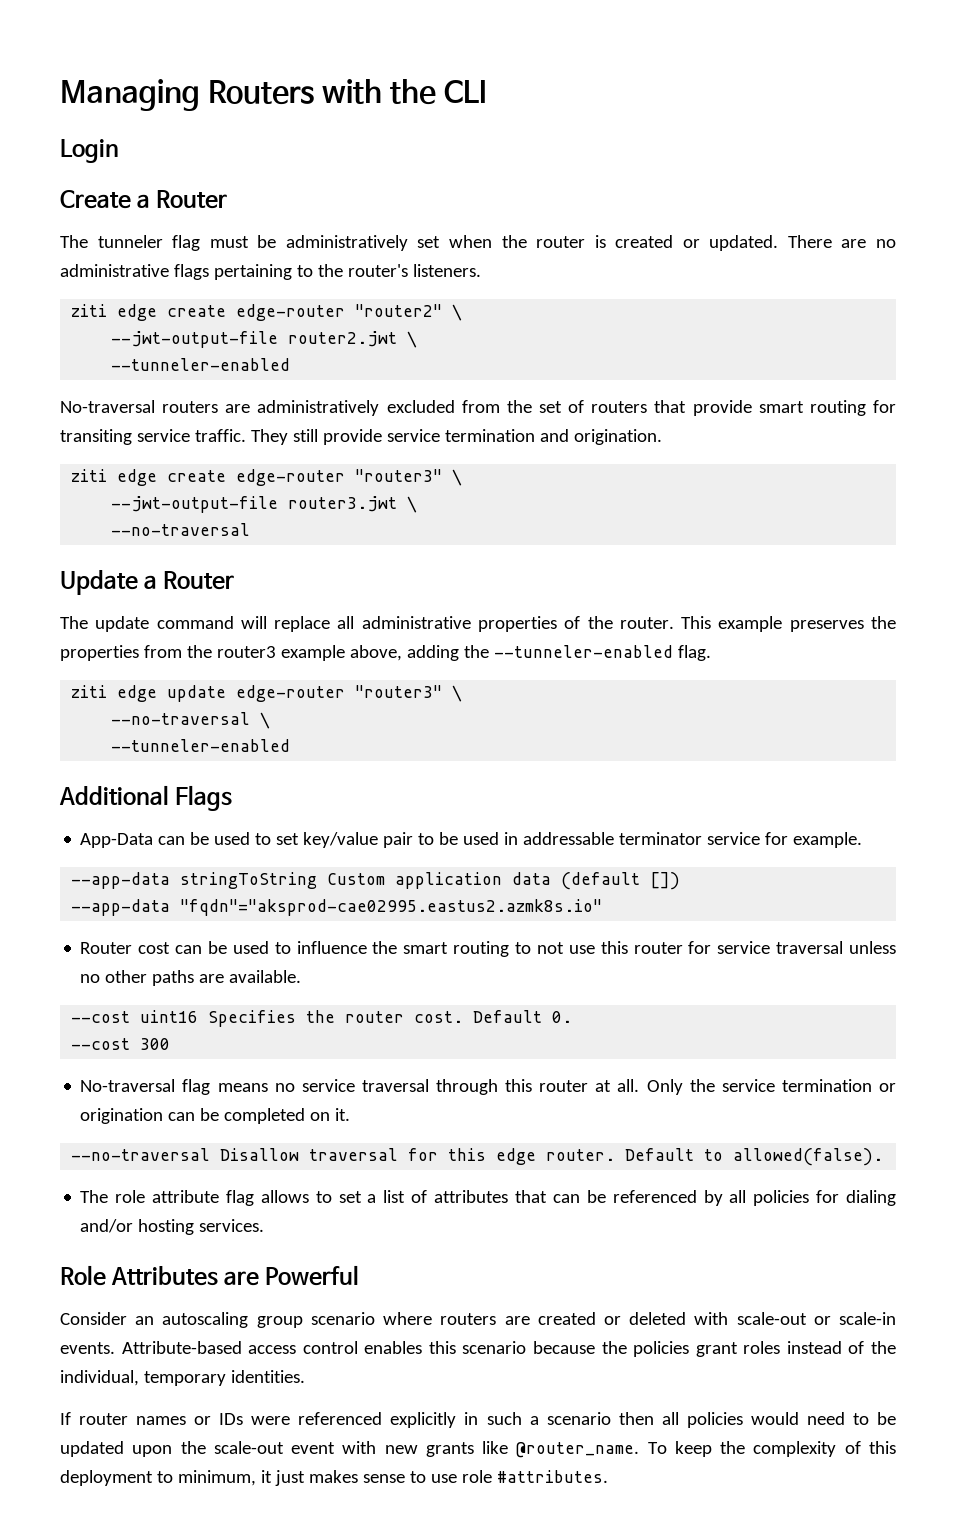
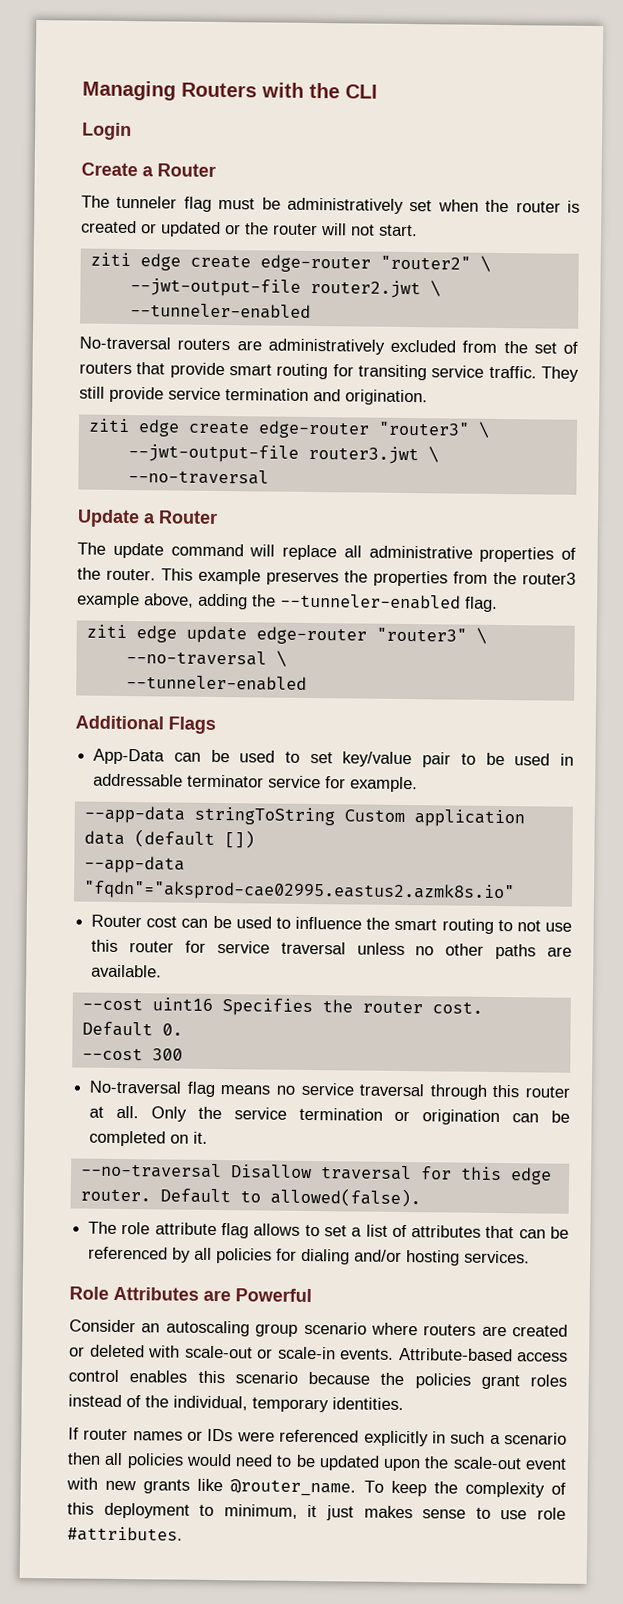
[709,235,896,251] [60,264,481,280] updated. There are no administrative flags pertaining to the router's listeners. -> [161,221,418,237] updated or the router will not start.

